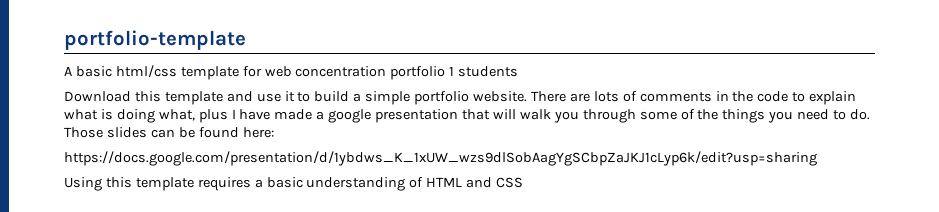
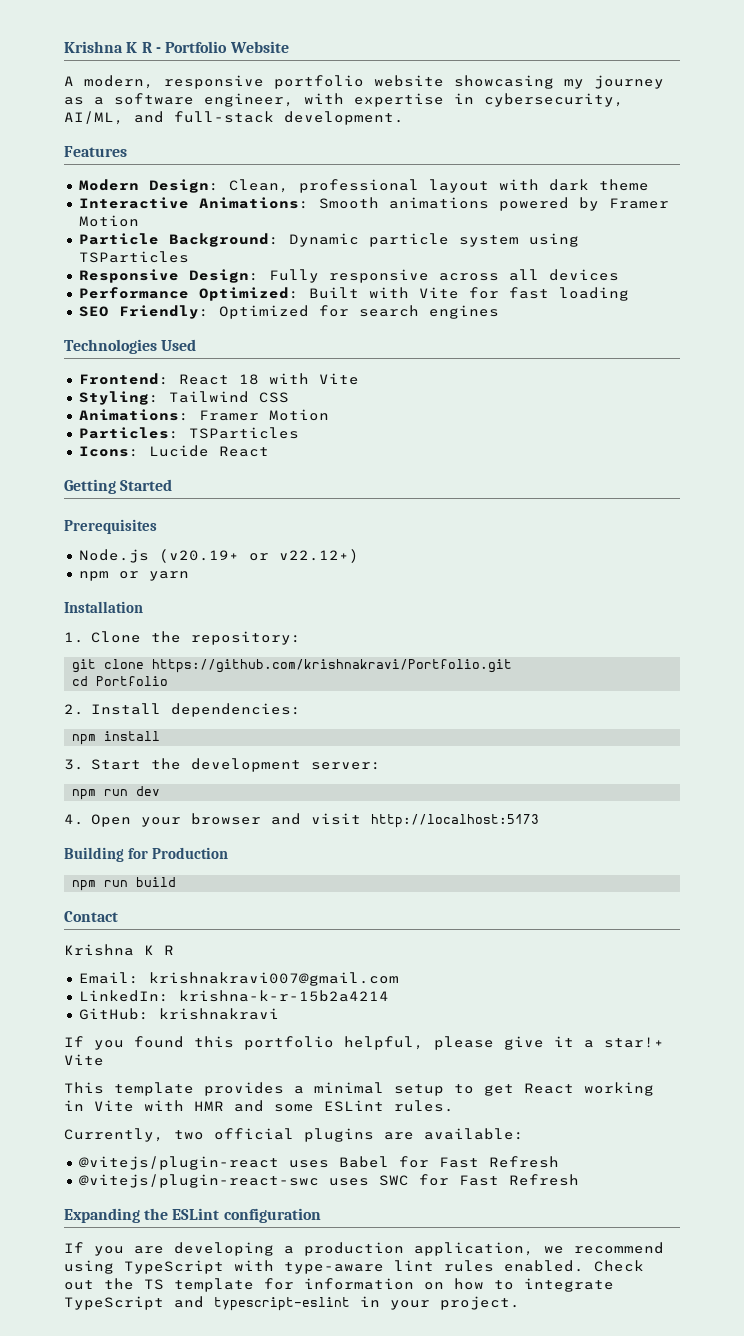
[64,30,246,50] [64,65,519,80] [64,91,857,105] [64,109,871,123] [64,127,274,138] [64,151,817,166] [64,177,524,191] portfolio-template // A basic html/css template for web concentration portfolio 1 students // Download this template and use it to build a simple portfolio website. There are lots of comments in the code to explain what is doing what, plus I have made a google presentation that will walk you through some of the things you need to do. Those slides can be found here: // https://docs.google.com/presentation/d/1ybdws_K_1xUW_wzs9dlSobAagYgSCbpZaJKJ1cLyp6k/edit?usp=sharing // Using this template requires a basic understanding of HTML and CSS -> [64,41,289,53] [64,75,664,89] [64,93,624,107] [64,111,404,125] [64,146,127,157] [78,179,649,193] [78,197,669,211] [78,215,139,227] [78,233,579,247] [78,251,189,263] [78,269,619,283] [78,287,629,301] [78,305,499,319] [64,339,197,354] [78,373,359,385] [78,391,289,405] [78,409,329,421] [78,427,299,439] [78,445,269,457] [64,479,173,494] [64,519,157,534] [78,549,359,563] [78,571,189,581] [64,601,143,613] [64,631,301,645] [72,659,513,673] [72,676,169,686] [64,703,301,717] [72,731,161,745] [64,758,381,772] [72,786,161,800] [64,813,539,828] [64,847,228,862] [72,877,177,891] [64,911,118,922] [64,944,174,956] [78,972,399,986] [78,990,389,1002] [78,1008,279,1020] [64,1036,664,1050] [64,1054,104,1066] [64,1082,654,1096] [64,1100,454,1112] [64,1128,524,1142] [78,1156,559,1170] [78,1174,579,1188] [64,1208,321,1223] [64,1242,664,1256] [64,1260,644,1274] [64,1278,614,1292] [64,1296,520,1311] Krishna K R - Portfolio Website // A modern, responsive portfolio website showcasing my journey as a software engineer, with expertise in cybersecurity, AI/ML, and full-stack development. // Features // Modern Design: Clean, professional layout with dark theme // Interactive Animations: Smooth animations powered by Framer Motion // Particle Background: Dynamic particle system using TSParticles // Responsive Design: Fully responsive across all devices // Performance Optimized: Built with Vite for fast loading // SEO Friendly: Optimized for search engines // Technologies Used // Frontend: React 18 with Vite // Styling: Tailwind CSS // Animations: Framer Motion // Particles: TSParticles // Icons: Lucide React // Getting Started // Prerequisites // Node.js (v20.19+ or v22.12+) // npm or yarn // Installation // 1. Clone the repository: // git clone https://github.com/krishnakravi/Portfolio.git // cd Portfolio // 2. Install dependencies: // npm install // 3. Start the development server: // npm run dev // 4. Open your browser and visit http://localhost:5173 // Building for Production // npm run build // Contact // Krishna K R // Email: krishnakravi007@gmail.com // LinkedIn: krishna-k-r-15b2a4214 // GitHub: krishnakravi // If you found this portfolio helpful, please give it a star!+ Vite // This template provides a minimal setup to get React working in Vite with HMR and some ESLint rules. // Currently, two official plugins are available: // @vitejs/plugin-react uses Babel for Fast Refresh // @vitejs/plugin-react-swc uses SWC for Fast Refresh // Expanding the ESLint configuration // If you are developing a production application, we recommend using TypeScript with type-aware lint rules enabled. Check out the TS template for information on how to integrate TypeScript and typescript-eslint in your project.

